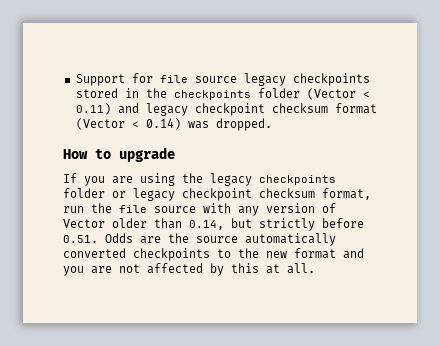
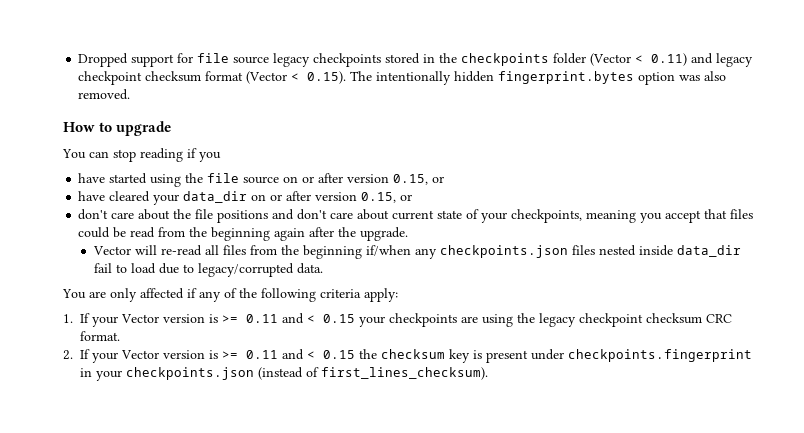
[75,74,125,86] Support -> [78,53,175,67] Dropped support
[145,118,272,131] [63,147,175,162] [63,173,336,186] [63,188,371,201] [63,203,336,216] [63,218,364,231] [63,233,336,246] [63,248,364,261] [63,263,315,276] 0.14) was dropped. // How to upgrade // If you are using the legacy checkpoints folder or legacy checkpoint checksum format, run the file source with any version of Vector older than 0.14, but strictly before 0.51. Odds are the source automatically converted checkpoints to the new format and you are not affected by this at all. -> [307,71,727,85] [78,89,131,100] [63,121,172,136] [62,148,221,162] [78,173,445,187] [78,191,413,205] [78,209,754,223] [78,227,409,241] [92,245,741,259] [93,263,323,277] [62,288,398,302] [63,313,732,327] [80,331,120,341] [63,349,752,363] [80,367,488,381] 0.15). The intentionally hidden fingerprint.bytes option was also removed. // How to upgrade // You can stop reading if you // have started using the file source on or after version 0.15, or // have cleared your data_dir on or after version 0.15, or // don't care about the file positions and don't care about current state of your checkpoints, meaning you accept that files could be read from the beginning again after the upgrade. // Vector will re-read all files from the beginning if/when any checkpoints.json files nested inside data_dir fail to load due to legacy/corrupted data. // You are only affected if any of the following criteria apply: // 1. If your Vector version is >= 0.11 and < 0.15 your checkpoints are using the legacy checkpoint checksum CRC format. // 2. If your Vector version is >= 0.11 and < 0.15 the checksum key is present under checkpoints.fingerprint in your checkpoints.json (instead of first_lines_checksum).

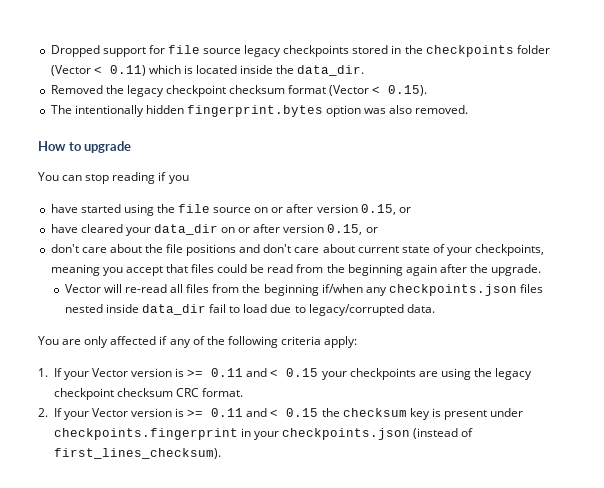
[691,53,714,64] and -> [148,65,365,76] [50,85,124,94] which is located inside the data_dir. // Removed the
(347, 77) none -> (428, 90) //

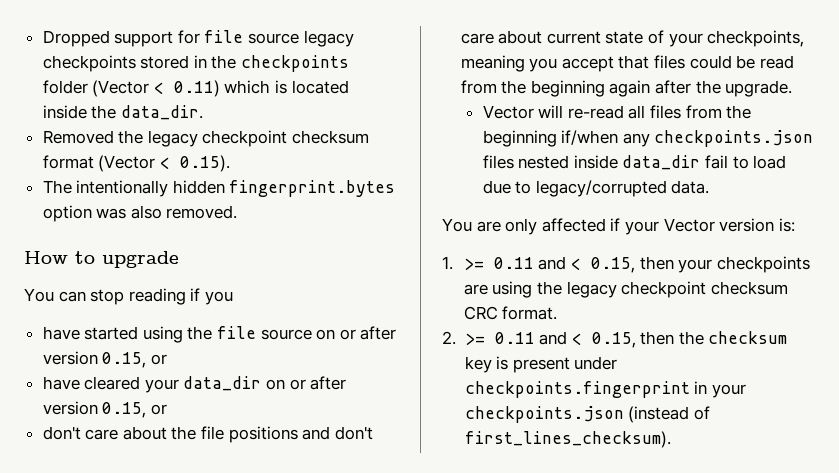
[169,336,358,348] [38,368,319,380] any of the following criteria apply: // 1. If your Vector version is >= 0.11 and < 0.15 -> [624,218,795,235] [442,256,674,273] your Vector version is: // 1. >= 0.11 and < 0.15, then
[53,408,319,420] If your Vector version is >= 0.11 and < 0.15 -> [464,331,675,348] >= 0.11 and < 0.15, then

